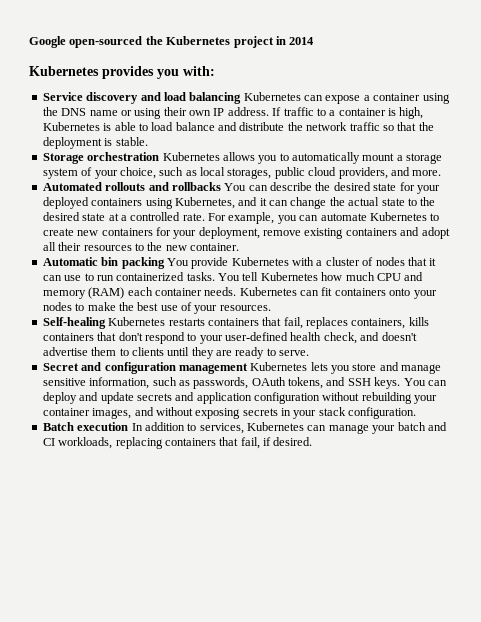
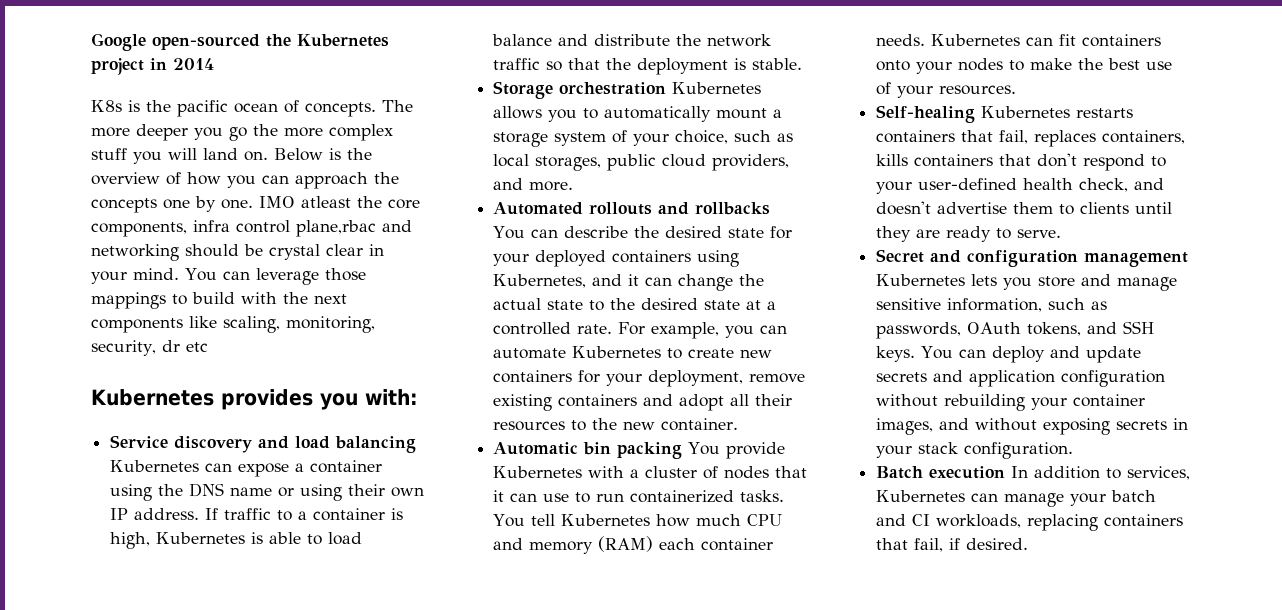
(315, 41) none -> [91,100,413,117] [91,124,393,141] [91,148,372,164] [91,172,399,189] [91,196,420,213] [91,220,412,237] [91,244,384,261] [91,268,366,285] [91,292,347,309] [91,316,375,333] [91,340,208,356] // K8s is the pacific ocean of concepts. The more deeper you go the more complex stuff you will land on. Below is the overview of how you can approach the concepts one by one. IMO atleast the core components, infra control plane,rbac and networking should be crystal clear in your mind. You can leverage those mappings to build with the next components like scaling, monitoring, security, dr etc

